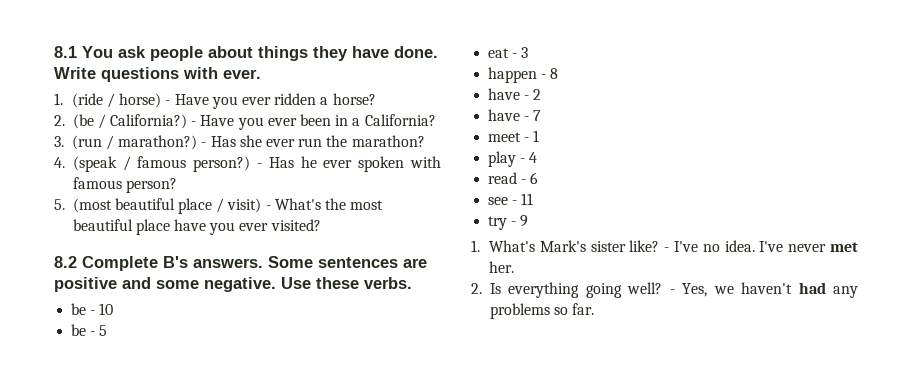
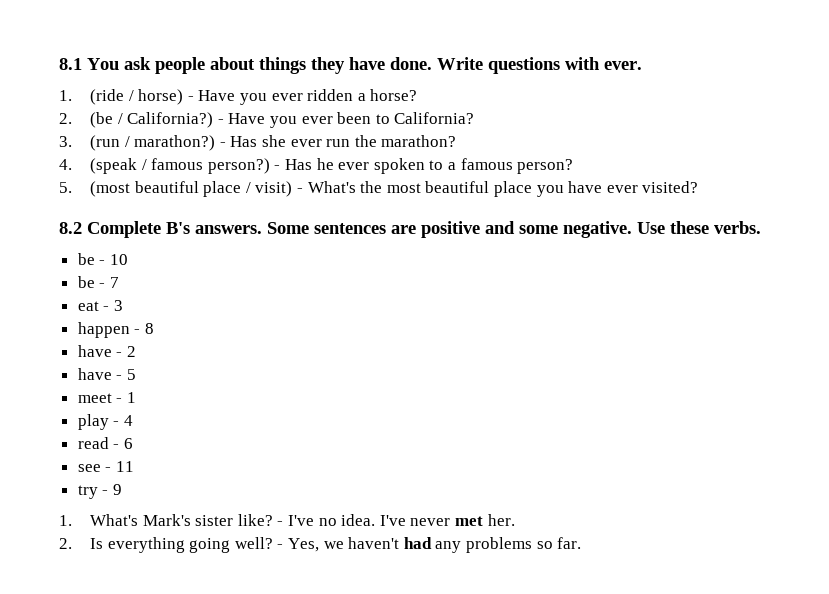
[335,115,361,126] in a -> [375,114,390,124] to
[409,156,441,168] with -> [429,160,456,170] to a
[174,219,236,235] have you -> [536,181,603,197] you have
[99,325,108,336] 5 -> [109,277,119,288] 7
[533,110,542,121] 7 -> [126,369,136,380] 5

